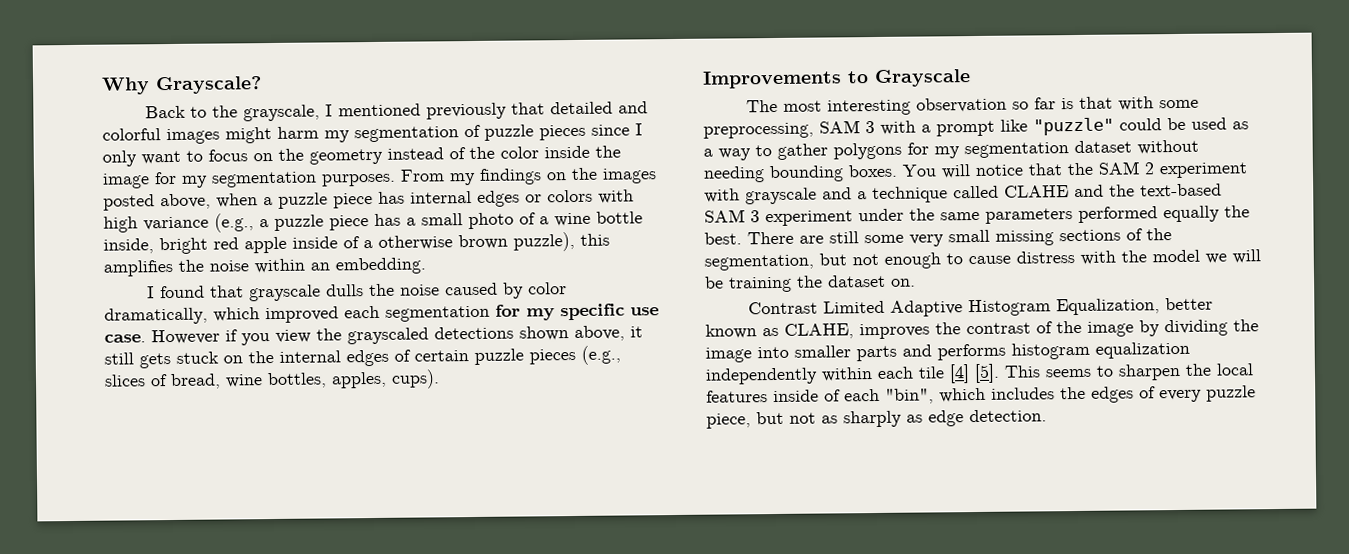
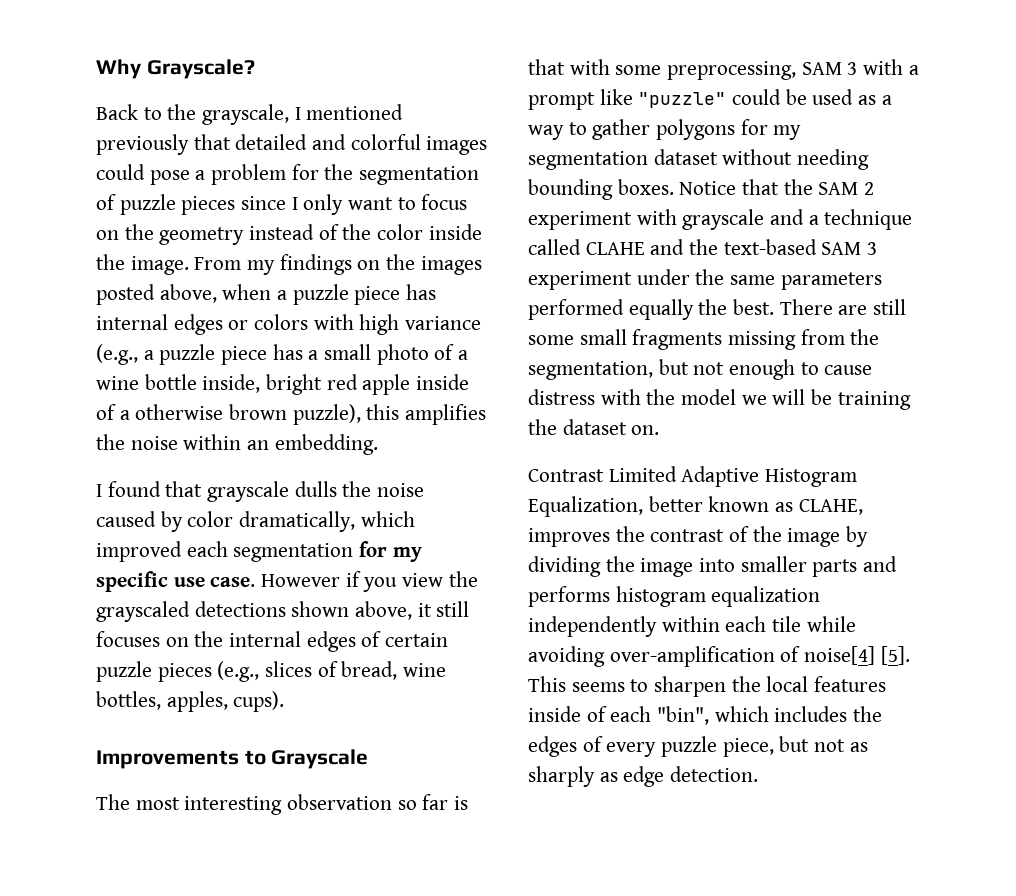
[225,126,350,144] might harm my -> [96,164,354,185] could pose a problem for the
[102,171,396,189] image for my segmentation purposes. -> [130,256,189,275] image.
[139,351,219,369] gets stuck -> [96,631,160,647] focuses
[902,164,1024,179] You will notice -> [679,181,737,195] Notice
[909,228,1143,247] very small missing sections of -> [579,329,845,350] small fragments missing from
[949,364,970,384] [4] -> [806,616,856,632] [528,646,876,667] while avoiding over-amplification of noise[4]

